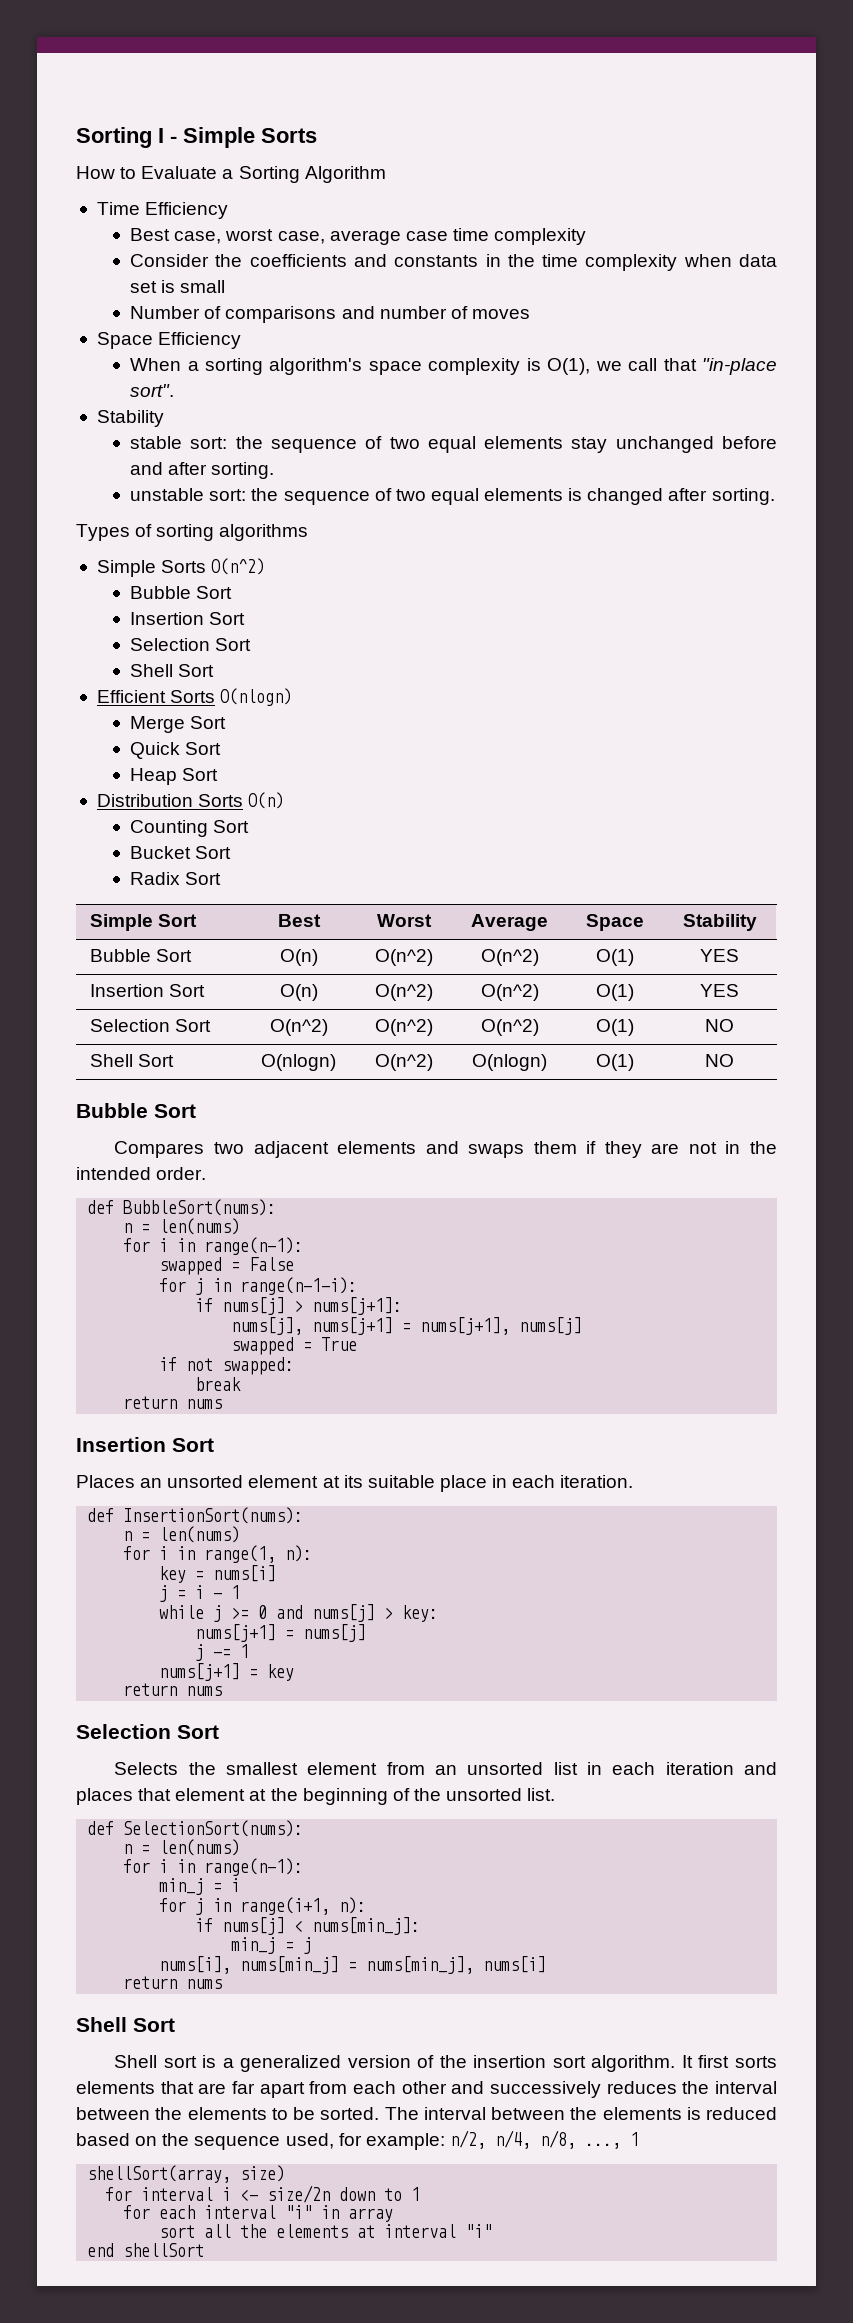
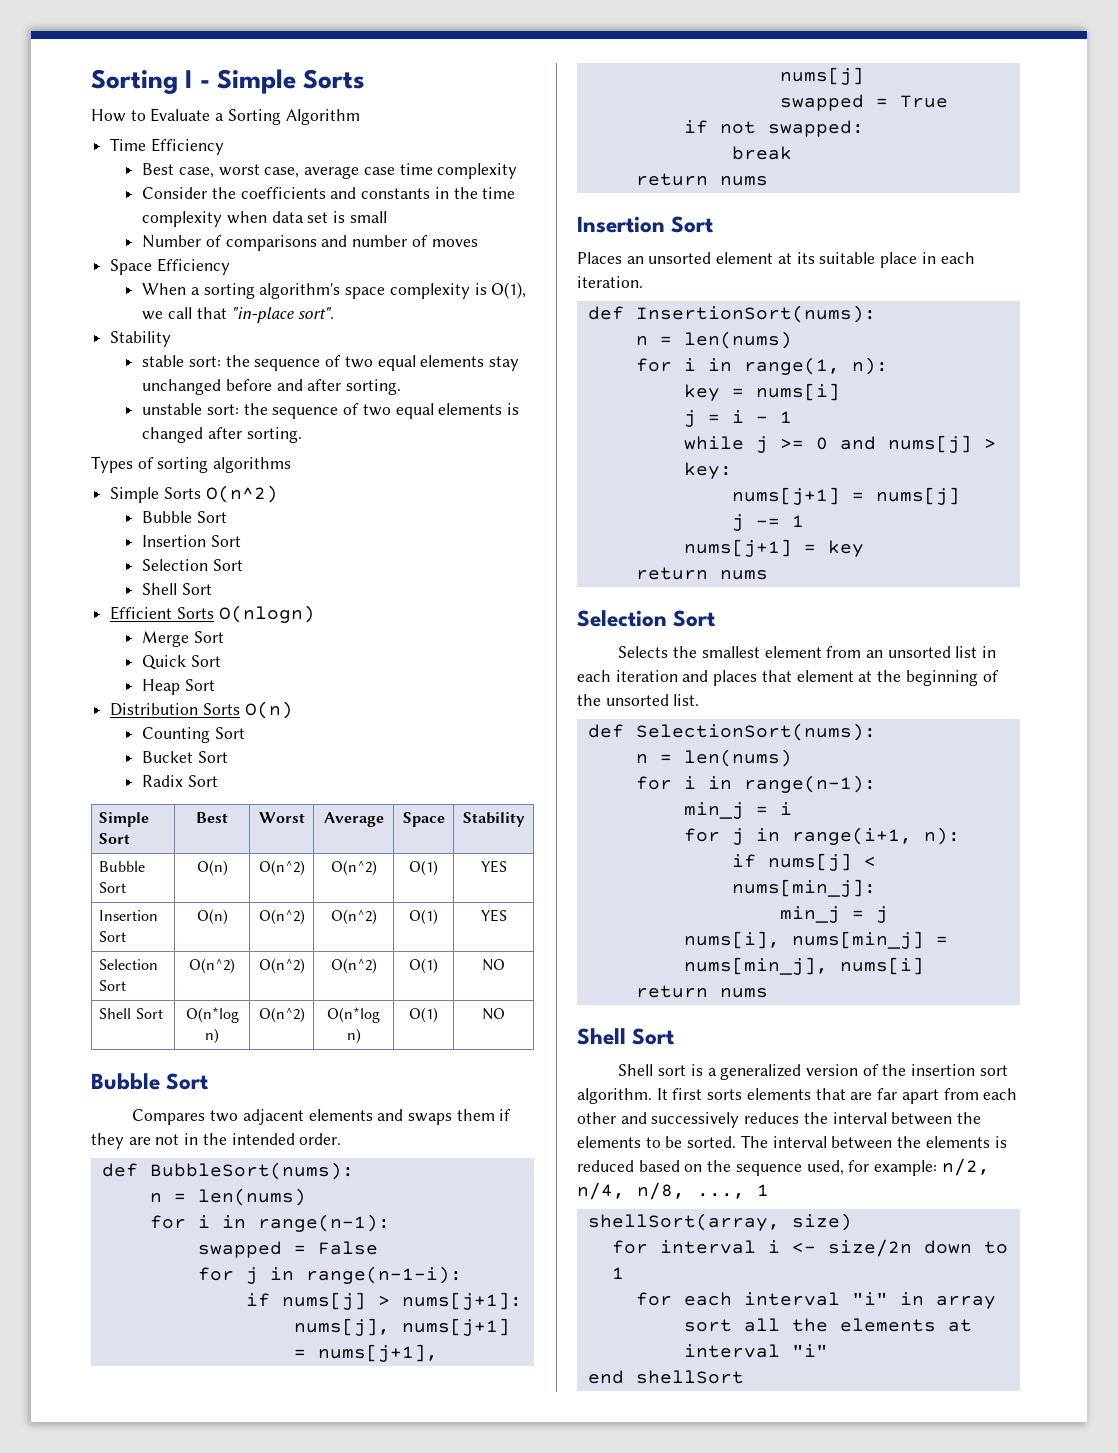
[261,1054,336,1071] [374,1054,433,1071] [472,1054,547,1071] O(nlogn) | O(n^2) | O(nlogn) -> [185,1007,239,1023] [205,1028,219,1044] [258,1007,305,1023] [327,1007,380,1023] [346,1028,361,1044] O(n*log n) | O(n^2) | O(n*log n)

